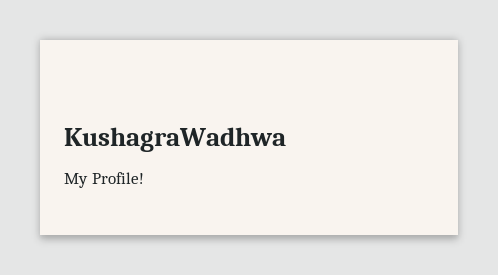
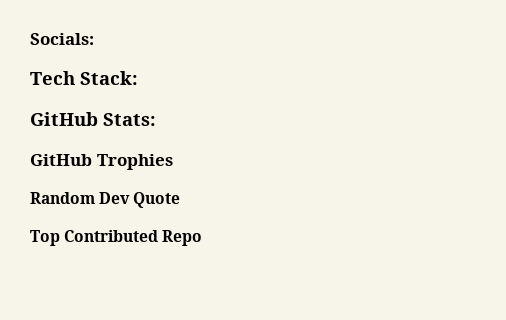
[64,127,286,152] [64,172,144,188] KushagraWadhwa // My Profile! -> [30,33,94,45] [30,71,138,85] [30,112,156,126] [30,154,173,170] [30,192,181,208] [30,230,203,246] Socials: // Tech Stack: // GitHub Stats: // GitHub Trophies // Random Dev Quote // Top Contributed Repo

